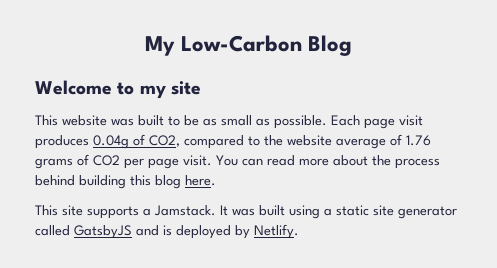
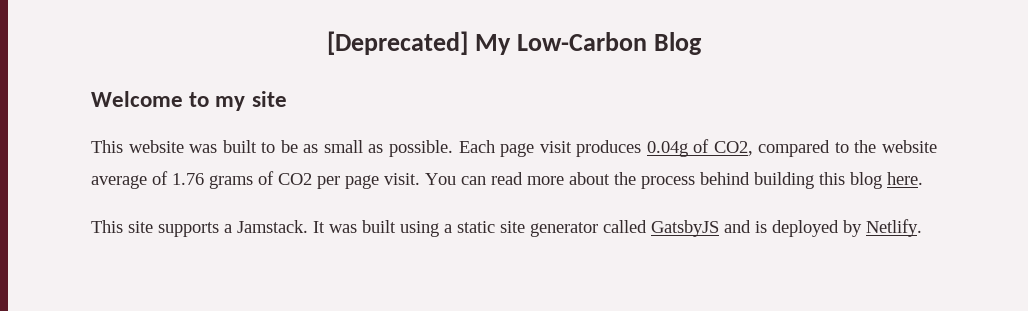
(144, 46) none -> [326,31,468,55] [Deprecated]

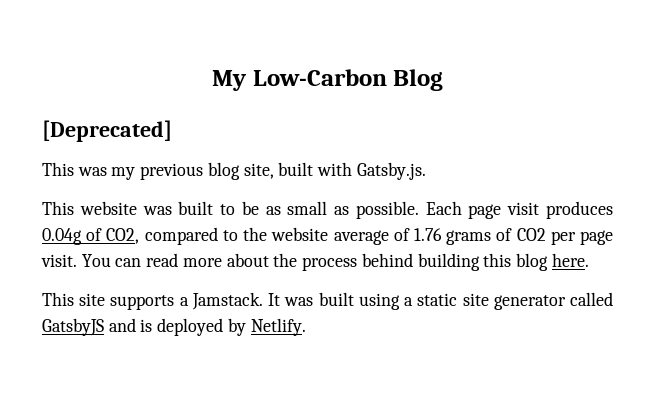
[326,31,468,55] [Deprecated] -> (211, 80) none
[91,91,287,111] Welcome to my site -> [42,120,172,142] [42,162,426,180] [Deprecated] // This was my previous blog site, built with Gatsby.js.

